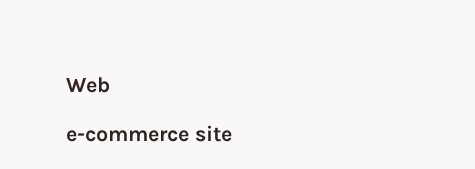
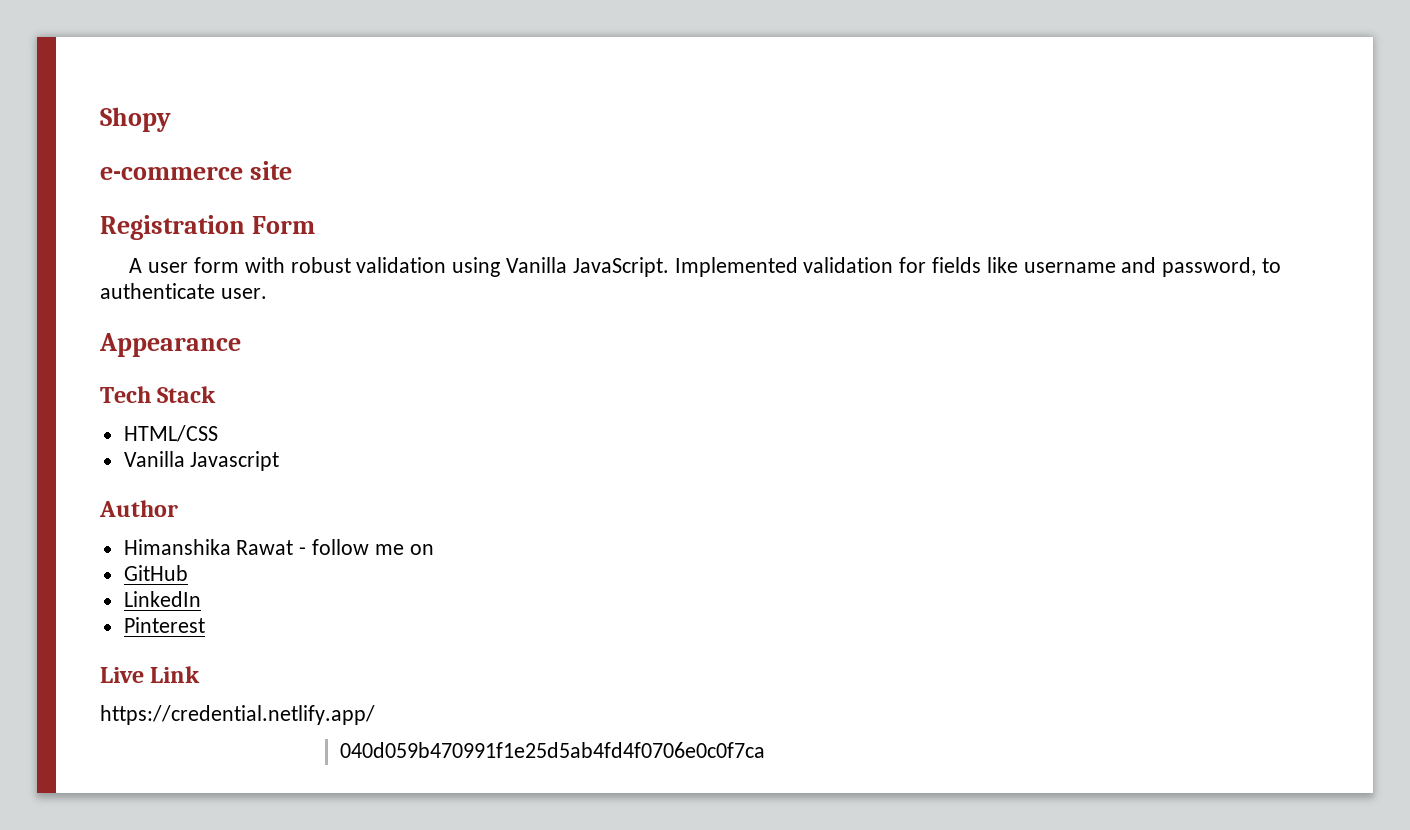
[66,77,110,93] Web -> [100,107,171,132] Shopy
(232, 133) none -> [100,215,316,240] [129,257,1282,277] [100,283,267,299] [99,333,241,357] [100,386,217,403] [123,425,218,442] [123,451,280,471] [99,500,178,517] [123,539,434,555] [123,565,188,581] [123,591,201,607] [123,617,205,633] [100,666,201,683] [100,705,375,725] [339,742,765,758] // Registration Form // A user form with robust validation using Vanilla JavaScript. Implemented validation for fields like username and password, to authenticate user. // Appearance // Tech Stack // HTML/CSS // Vanilla Javascript // Author // Himanshika Rawat - follow me on // GitHub // LinkedIn // Pinterest // Live Link // https://credential.netlify.app/ // 040d059b470991f1e25d5ab4fd4f0706e0c0f7ca

